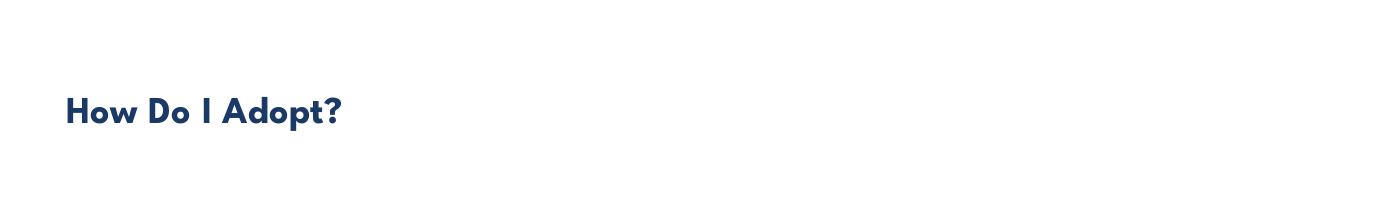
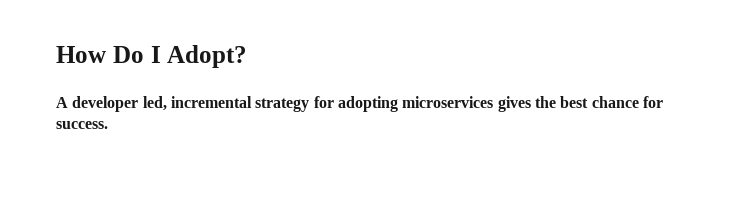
(342, 113) none -> [56,96,663,112] [56,121,108,129] // A developer led, incremental strategy for adopting microservices gives the best chance for success.

